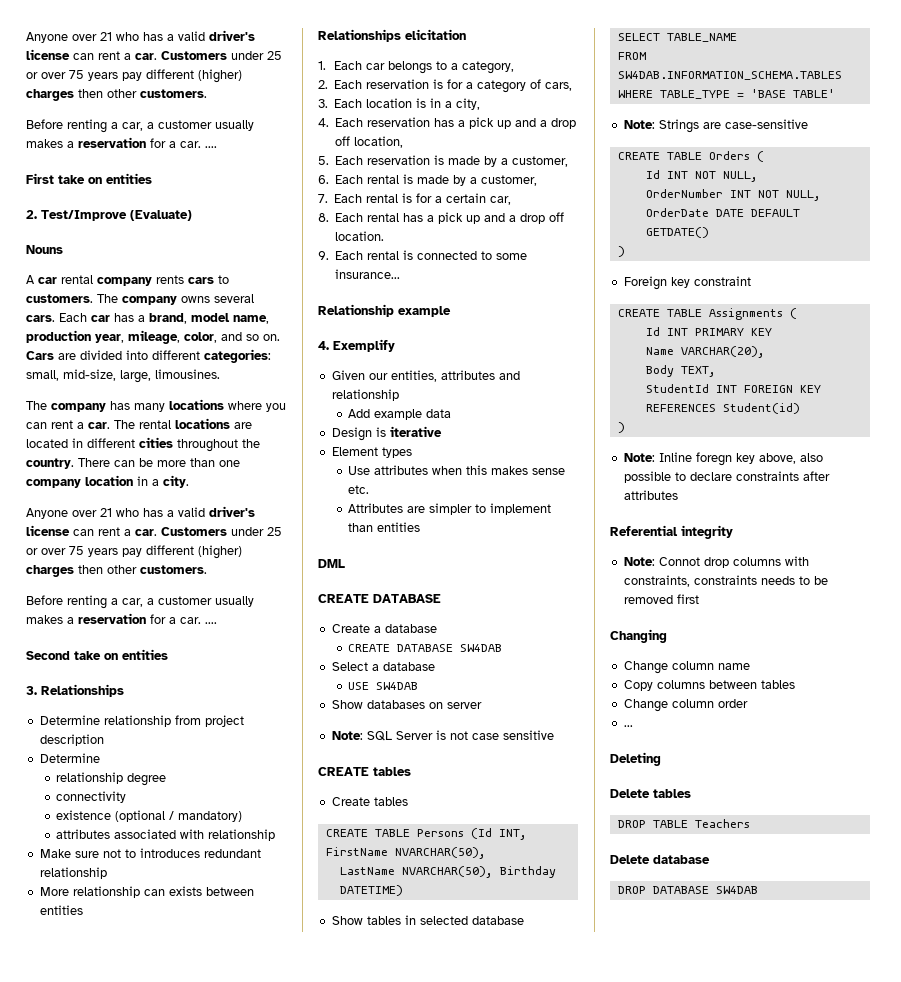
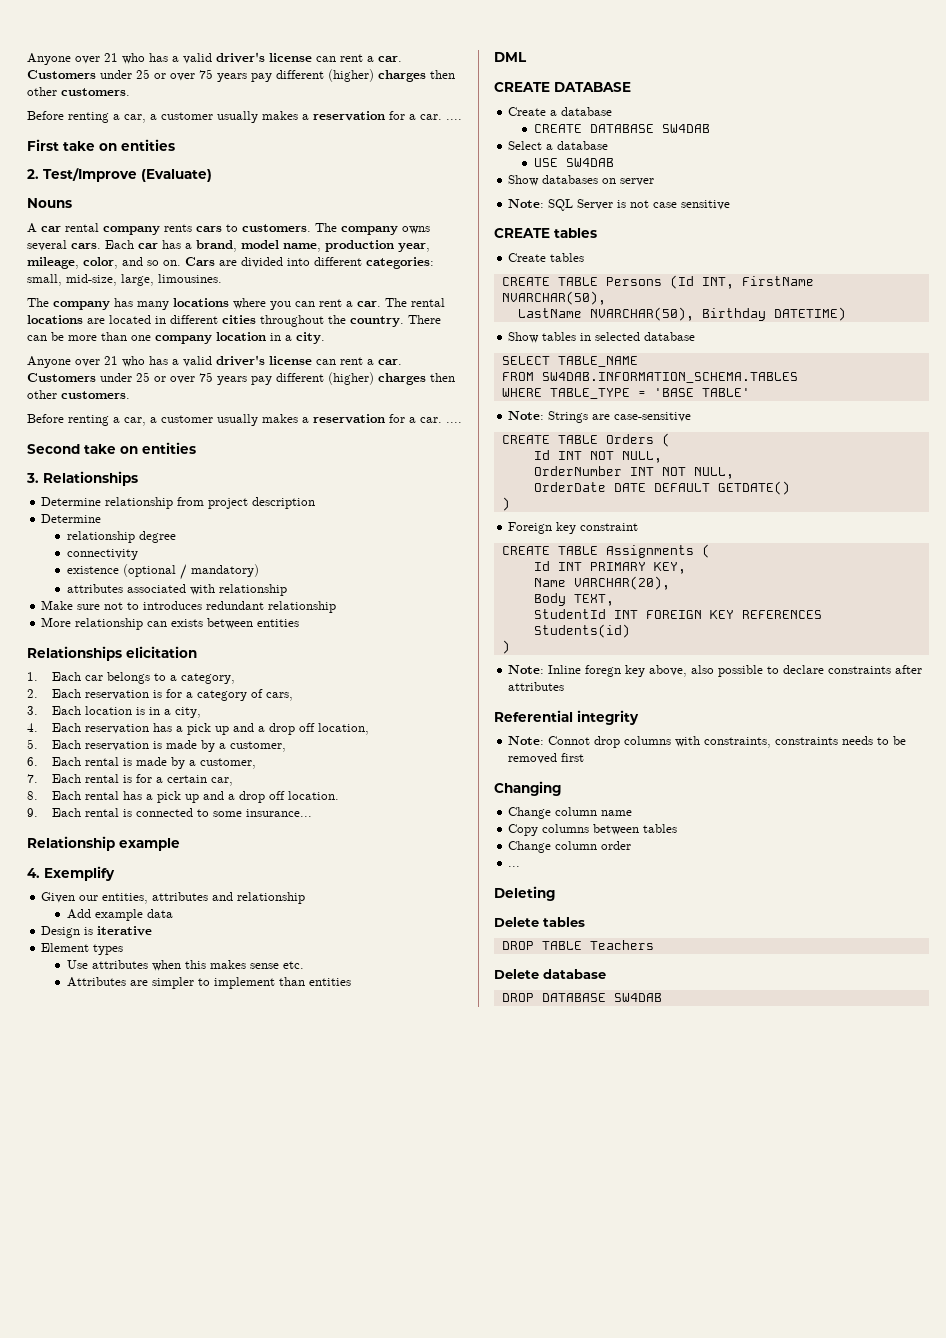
[750,328,772,336] KEY -> [653,562,686,574] KEY,
[722,403,800,414] Student(id) -> [533,624,630,638] Students(id)

